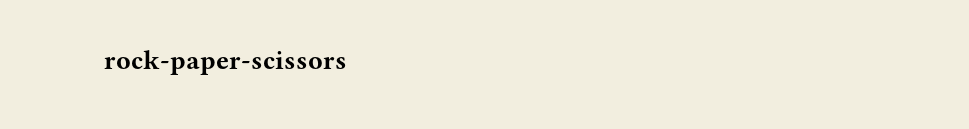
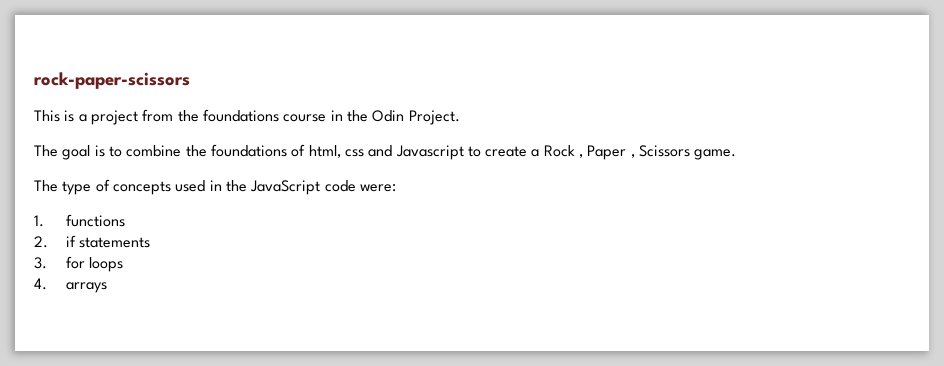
(347, 62) none -> [34,109,460,125] [34,144,737,160] [34,179,396,195] [34,214,125,227] [34,235,151,248] [34,256,124,272] [34,278,107,293] // This is a project from the foundations course in the Odin Project. // The goal is to combine the foundations of html, css and Javascript to create a Rock , Paper , Scissors game. // The type of concepts used in the JavaScript code were: // 1. functions // 2. if statements // 3. for loops // 4. arrays

